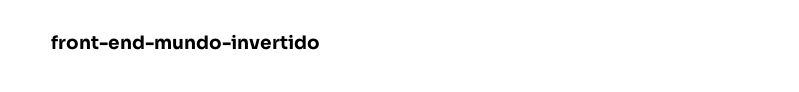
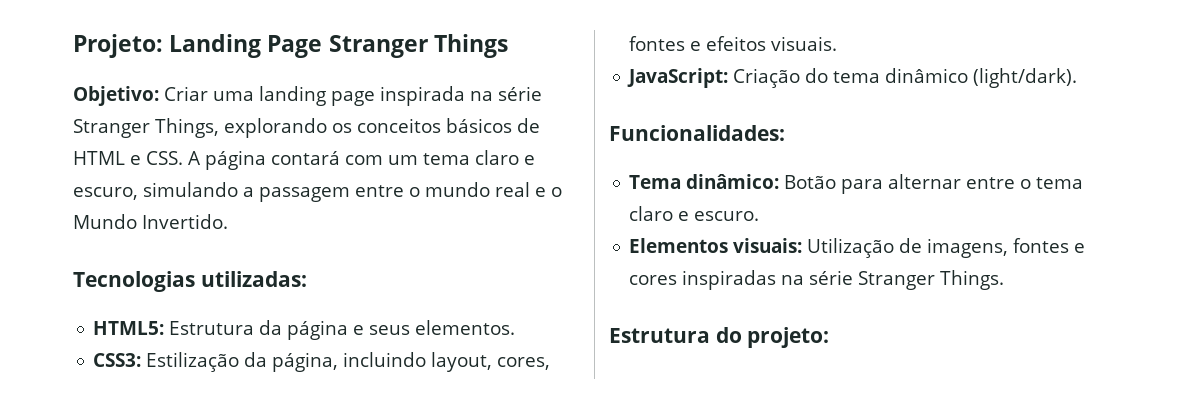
[51,34,320,50] front-end-mundo-invertido -> [73,34,508,58] [73,86,542,106] [73,118,540,138] [73,150,535,170] [73,182,562,202] [73,214,228,229] [73,271,307,292] [93,320,516,340] [93,352,551,372] [629,36,838,51] [627,68,1078,88] [609,125,785,141] [629,174,1084,194] [629,206,760,221] [629,238,1086,258] [629,270,1005,290] [609,327,830,348] Projeto: Landing Page Stranger Things // Objetivo: Criar uma landing page inspirada na série Stranger Things, explorando os conceitos básicos de HTML e CSS. A página contará com um tema claro e escuro, simulando a passagem entre o mundo real e o Mundo Invertido. // Tecnologias utilizadas: // HTML5: Estrutura da página e seus elementos. // CSS3: Estilização da página, incluindo layout, cores, fontes e efeitos visuais. // JavaScript: Criação do tema dinâmico (light/dark). // Funcionalidades: // Tema dinâmico: Botão para alternar entre o tema claro e escuro. // Elementos visuais: Utilização de imagens, fontes e cores inspiradas na série Stranger Things. // Estrutura do projeto:

